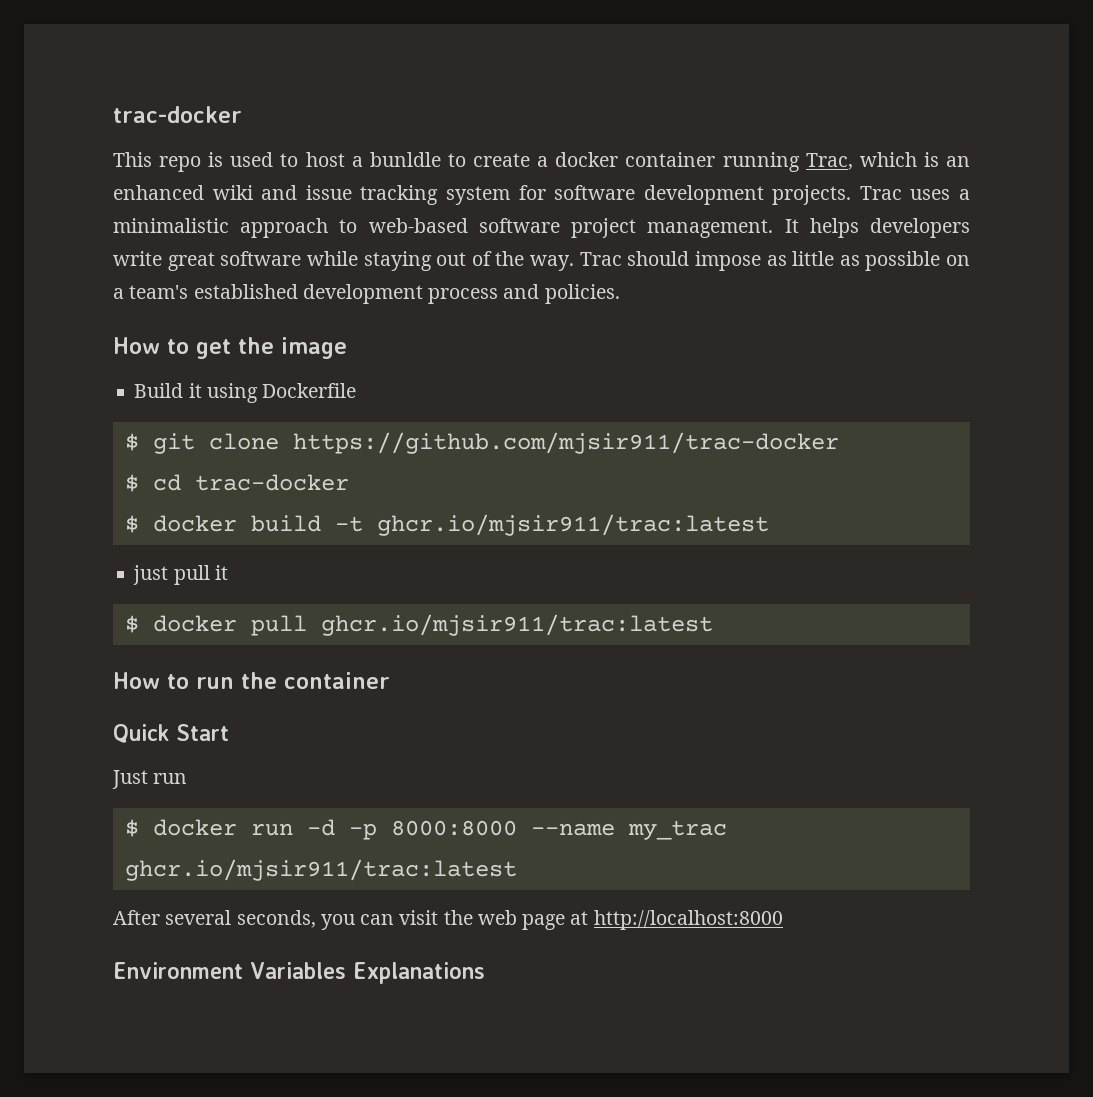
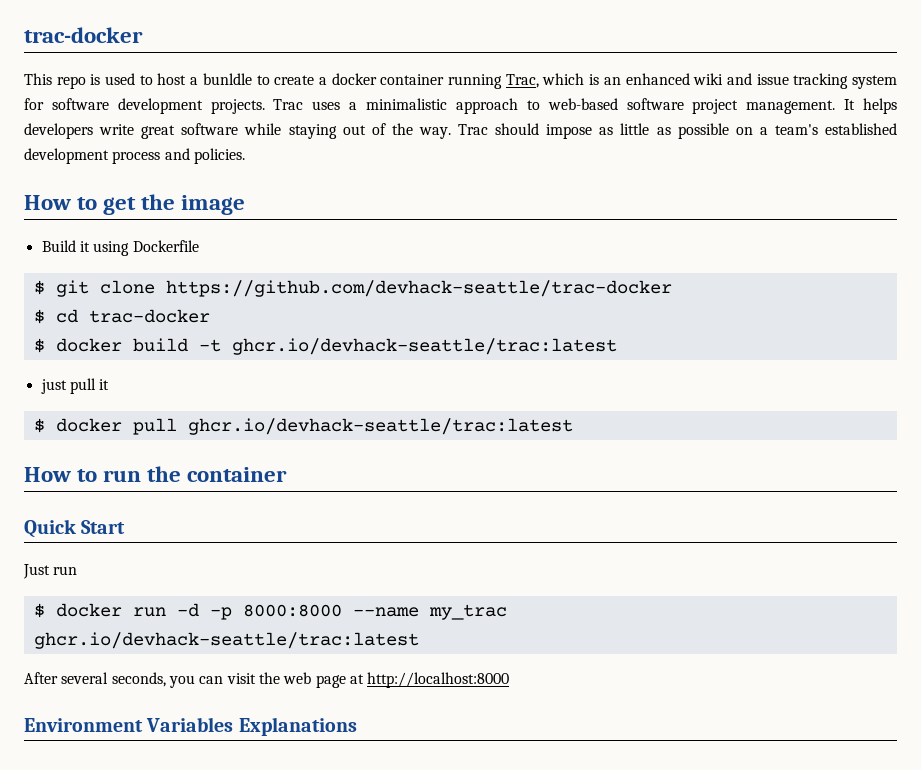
[292,432,839,454] https://github.com/mjsir911/trac-docker -> [165,280,672,297] https://github.com/devhack-seattle/trac-docker
[376,514,769,536] ghcr.io/mjsir911/trac:latest -> [231,338,617,355] ghcr.io/devhack-seattle/trac:latest
[320,614,713,636] ghcr.io/mjsir911/trac:latest -> [187,418,573,435] ghcr.io/devhack-seattle/trac:latest
[124,859,517,881] ghcr.io/mjsir911/trac:latest -> [33,632,419,649] ghcr.io/devhack-seattle/trac:latest

